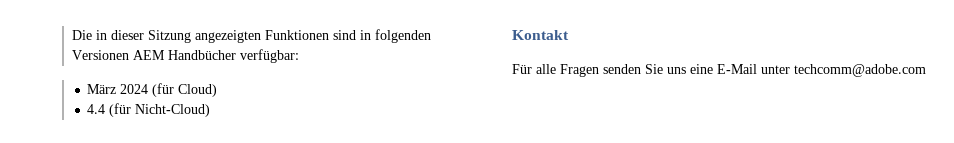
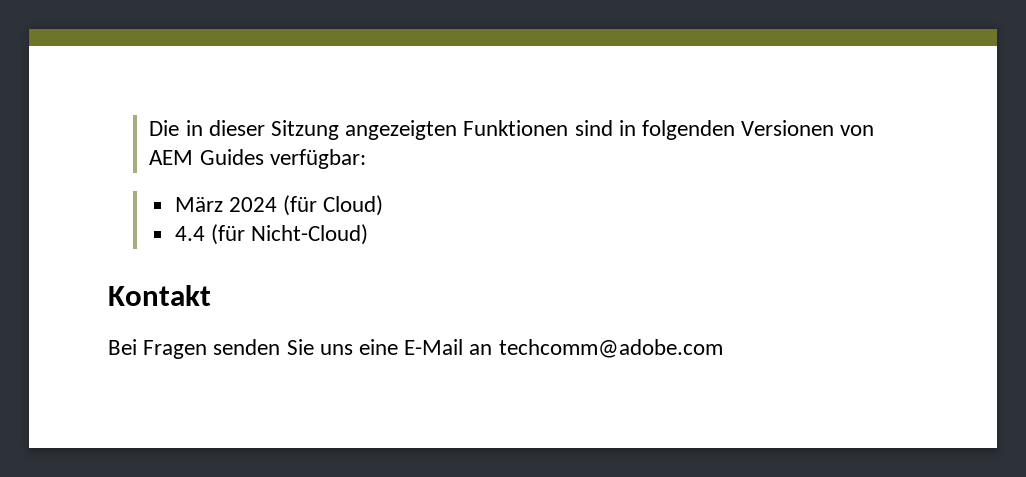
[132,50,236,60] AEM Handbücher -> [840,125,875,136] [149,149,264,165] von AEM Guides
[512,64,556,74] Für alle -> [108,339,137,355] Bei
[761,65,790,74] unter -> [469,344,493,355] an

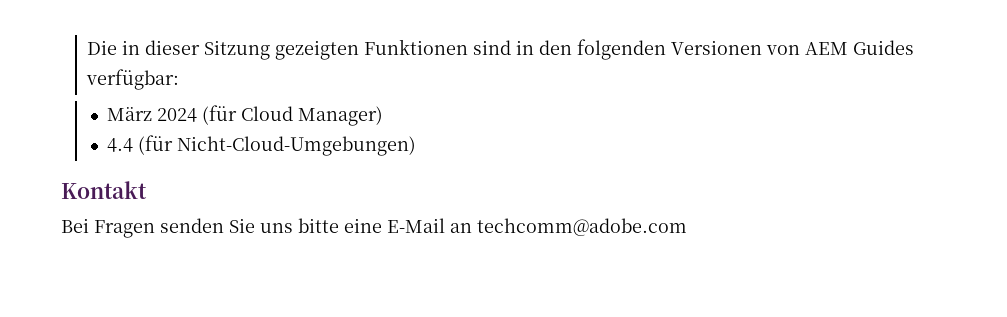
[345,120,458,140] angezeigten -> [275,40,360,60] gezeigten
(636, 128) none -> [539,40,573,55] den
[323,195,384,216] Cloud) -> [240,106,383,126] Cloud Manager)
[251,224,369,245] Nicht-Cloud) -> [176,136,416,156] Nicht-Cloud-Umgebungen)
(353, 349) none -> [298,218,339,233] bitte

